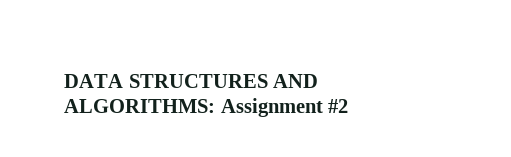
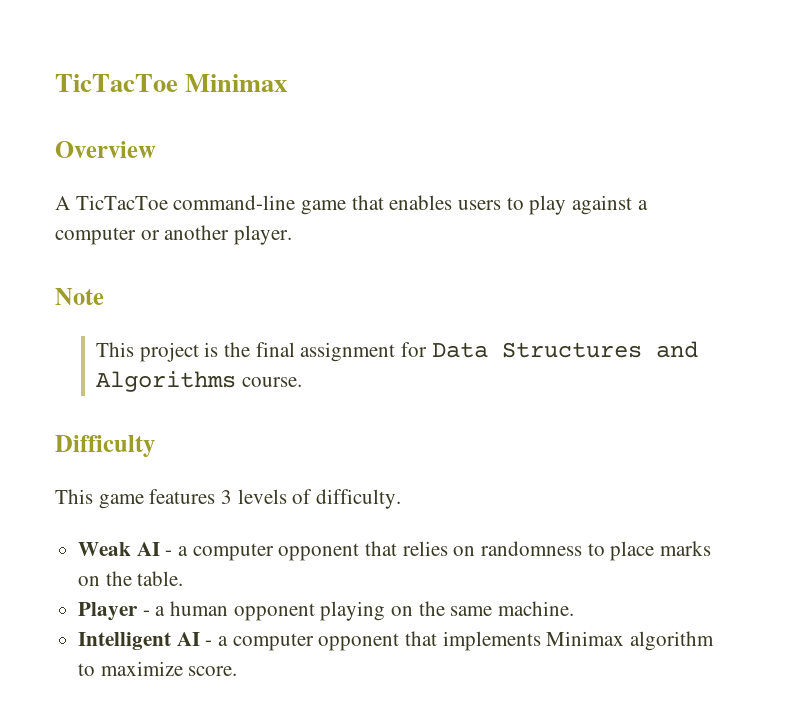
[64,74,319,88] [64,98,349,117] DATA STRUCTURES AND ALGORITHMS: Assignment #2 -> [55,74,288,92] [55,141,156,158] [55,195,648,215] [55,225,293,245] [55,288,104,305] [96,341,698,362] [96,371,302,392] [55,435,155,457] [55,489,402,509] [78,541,712,561] [78,571,184,586] [78,601,575,621] [78,631,715,651] [78,661,238,676] TicTacToe Minimax // Overview // A TicTacToe command-line game that enables users to play against a computer or another player. // Note // This project is the final assignment for Data Structures and Algorithms course. // Difficulty // This game features 3 levels of difficulty. // Weak AI - a computer opponent that relies on randomness to place marks on the table. // Player - a human opponent playing on the same machine. // Intelligent AI - a computer opponent that implements Minimax algorithm to maximize score.

